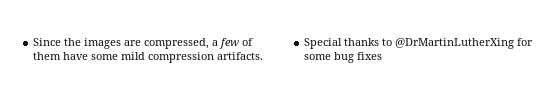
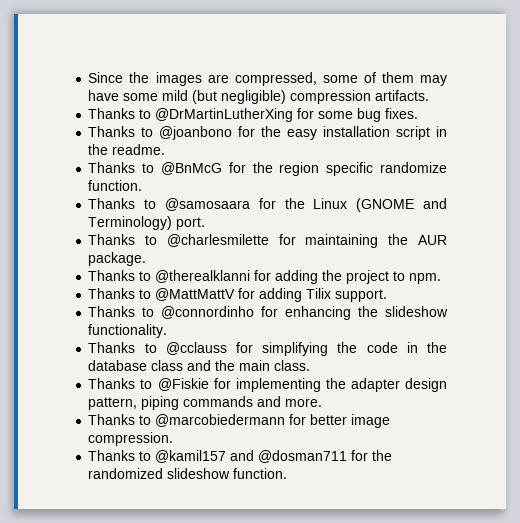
[212,38,240,49] a few -> [322,75,358,83] some
(62, 56) none -> [419,75,447,86] may
(146, 56) none -> [192,90,287,104] (but negligible)
[304,38,380,49] Special thanks -> [88,108,136,119] Thanks
[357,52,383,60] fixes -> [385,108,419,119] [88,126,447,140] [88,144,166,155] [88,162,448,176] [88,180,143,191] [88,198,448,212] [88,216,206,230] [88,234,447,248] [88,252,147,266] [88,270,442,284] [88,288,388,302] [88,306,448,320] [88,324,168,338] [88,342,447,356] [88,360,311,371] [88,378,447,392] [88,396,323,410] [88,414,391,428] [88,432,174,446] [88,450,393,463] [88,468,288,479] fixes. // Thanks to @joanbono for the easy installation script in the readme. // Thanks to @BnMcG for the region specific randomize function. // Thanks to @samosaara for the Linux (GNOME and Terminology) port. // Thanks to @charlesmilette for maintaining the AUR package. // Thanks to @therealklanni for adding the project to npm. // Thanks to @MattMattV for adding Tilix support. // Thanks to @connordinho for enhancing the slideshow functionality. // Thanks to @cclauss for simplifying the code in the database class and the main class. // Thanks to @Fiskie for implementing the adapter design pattern, piping commands and more. // Thanks to @marcobiedermann for better image compression. // Thanks to @kamil157 and @dosman711 for the randomized slideshow function.

